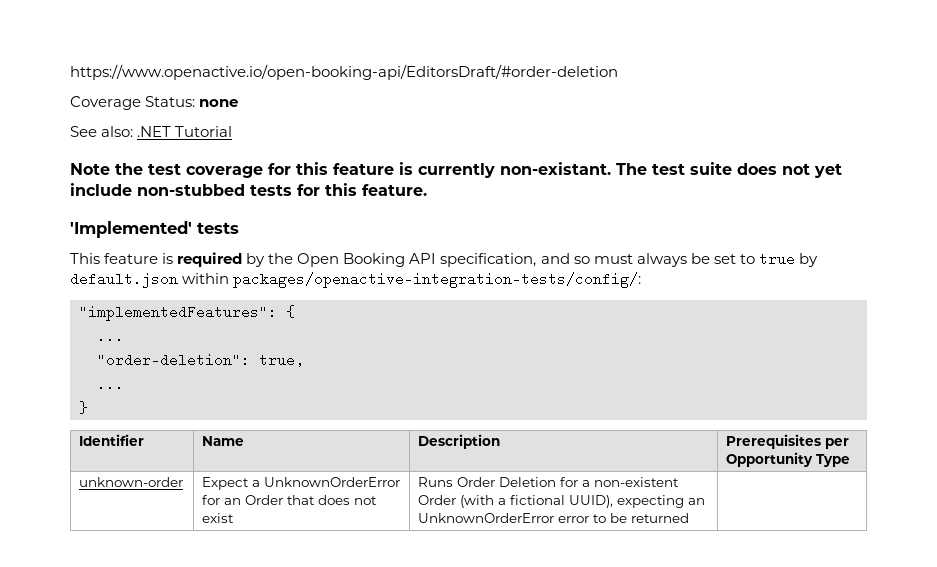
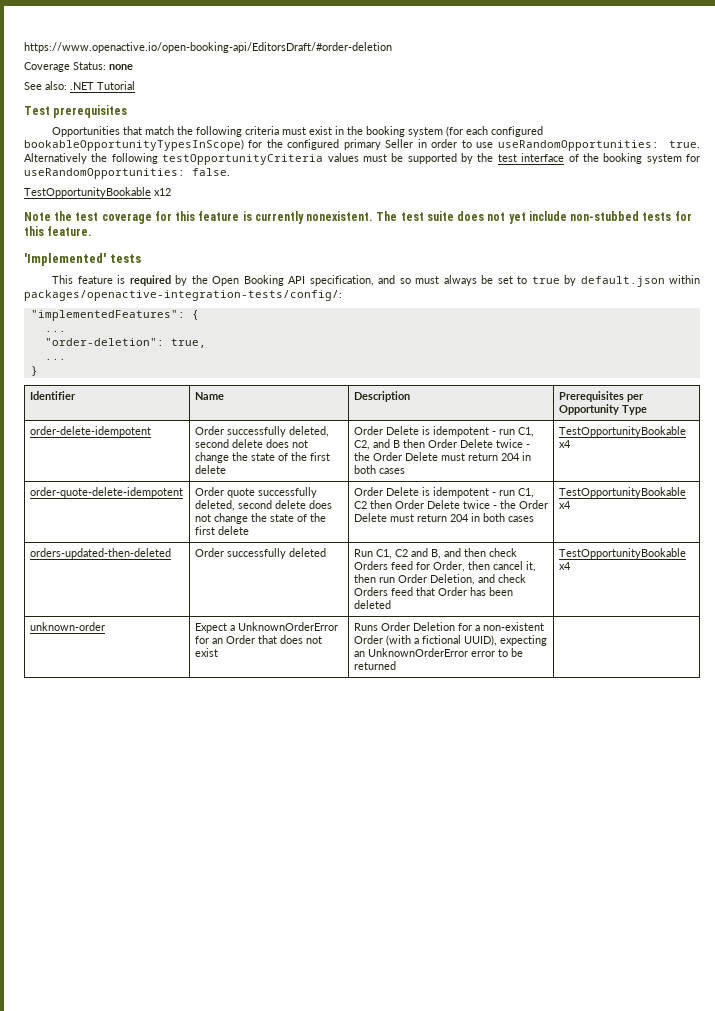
(233, 131) none -> [24,105,128,118] [52,126,544,137] [24,139,701,151] [24,153,700,165] [24,168,230,179] [24,187,171,198] // Test prerequisites // Opportunities that match the following criteria must exist in the booking system (for each configured bookableOpportunityTypesInScope) for the configured primary Seller in order to use useRandomOpportunities: true. Alternatively the following testOpportunityCriteria values must be supported by the test interface of the booking system for useRandomOpportunities: false. // TestOpportunityBookable x12
[500,162,611,175] non-existant. -> [306,211,374,221] nonexistent.
(851, 460) none -> [29,426,151,437] [194,426,329,437] [194,439,308,448] [194,452,330,463] [194,465,226,474] [353,426,534,437] [353,439,530,450] [353,452,531,461] [353,465,405,474] [558,426,686,437] [558,440,571,448] [29,487,183,498] [194,487,317,498] [194,500,332,511] [194,513,326,524] [194,526,249,535] [353,487,534,498] [353,500,548,509] [353,513,534,522] [558,487,686,498] [558,501,571,509] [29,548,171,559] [194,548,326,559] [353,548,517,559] [353,561,536,572] [353,574,526,585] [353,587,513,596] [353,600,391,609] [558,548,686,559] [558,562,571,570] // order-delete-idempotent | Order successfully deleted, second delete does not change the state of the first delete | Order Delete is idempotent - run C1, C2, and B then Order Delete twice - the Order Delete must return 204 in both cases | TestOpportunityBookable x4 // order-quote-delete-idempotent | Order quote successfully deleted, second delete does not change the state of the first delete | Order Delete is idempotent - run C1, C2 then Order Delete twice - the Order Delete must return 204 in both cases | TestOpportunityBookable x4 // orders-updated-then-deleted | Order successfully deleted | Run C1, C2 and B, and then check Orders feed for Order, then cancel it, then run Order Deletion, and check Orders feed that Order has been deleted | TestOpportunityBookable x4

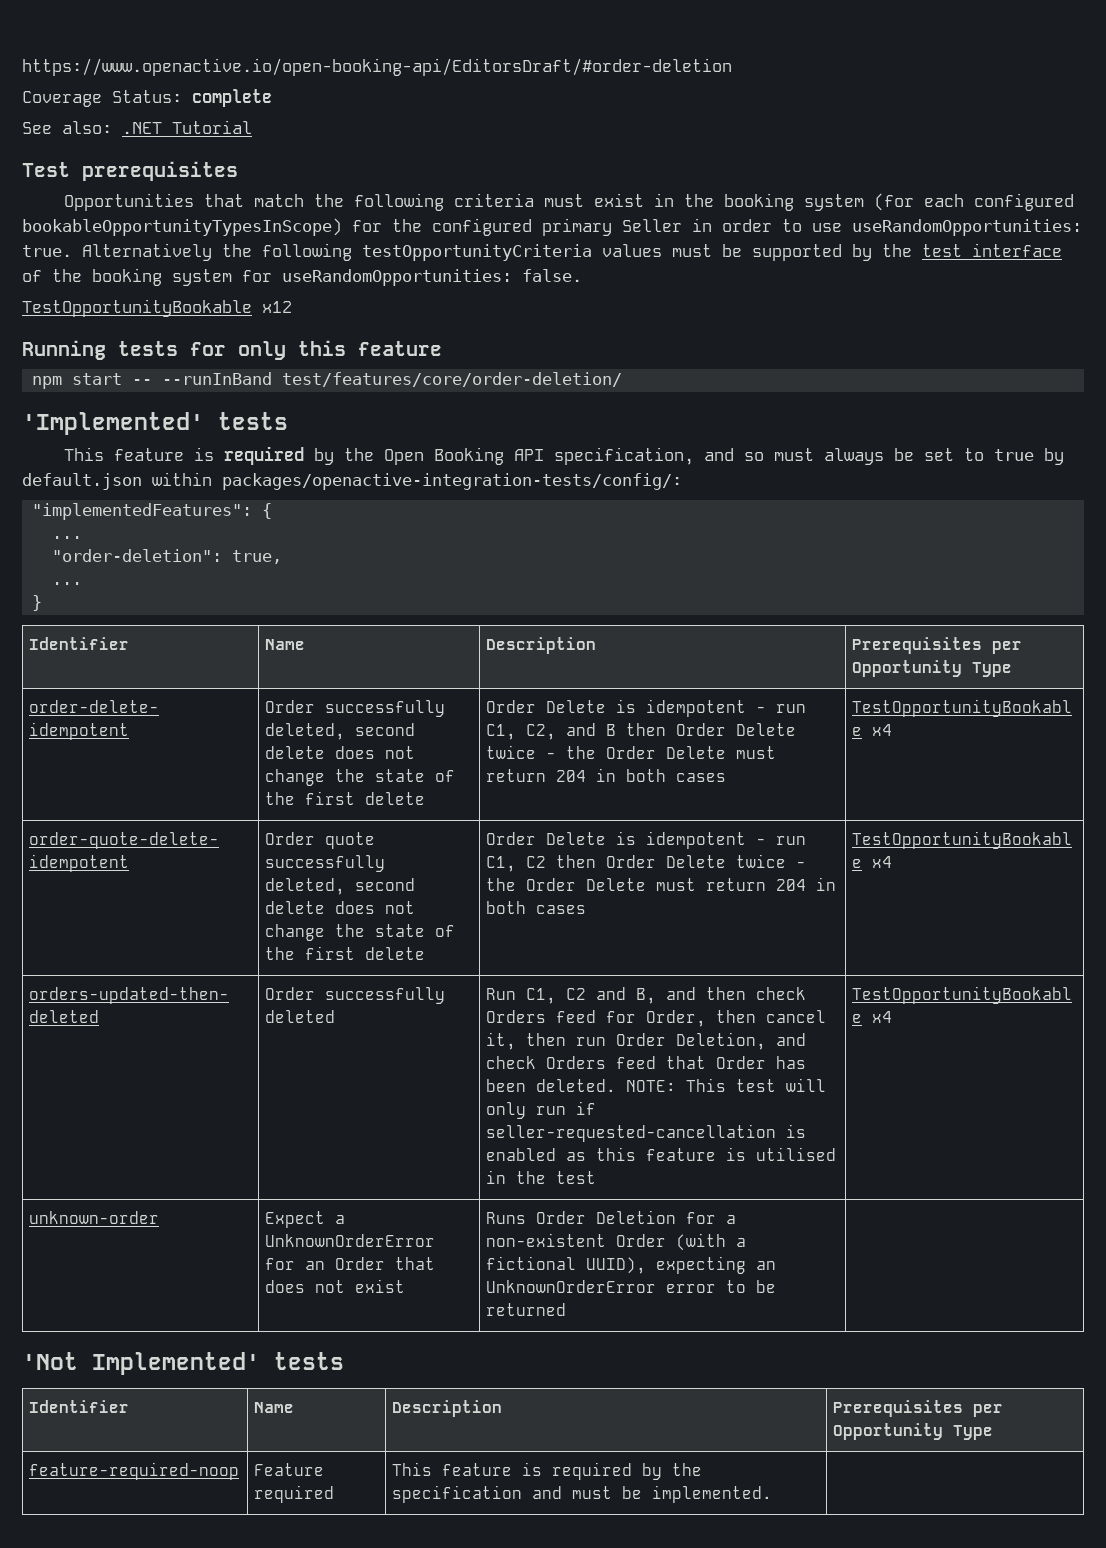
[73,62,133,70] Status: none -> [112,89,272,107] Status: complete
[24,211,692,224] [24,226,93,236] Note the test coverage for this feature is currently nonexistent. The test suite does not yet include non-stubbed tests for this feature. -> [22,340,442,360] [32,372,623,389] Running tests for only this feature // npm start -- --runInBand test/features/core/order-deletion/
[353,600,391,609] deleted -> [536,1078,827,1092] [486,1101,597,1119] [486,1124,807,1142] [486,1147,837,1161] [486,1170,597,1184] deleted. NOTE: This test will only run if seller-requested-cancellation is enabled as this feature is utilised in the test
(396, 665) none -> [22,1352,344,1375] [29,1400,130,1413] [254,1402,295,1413] [392,1400,503,1417] [833,1400,1004,1417] [833,1423,994,1440] [29,1462,240,1480] [254,1463,325,1476] [254,1485,335,1503] [392,1462,703,1480] [392,1485,773,1503] // 'Not Implemented' tests // Identifier | Name | Description | Prerequisites per Opportunity Type // feature-required-noop | Feature required | This feature is required by the specification and must be implemented. |

